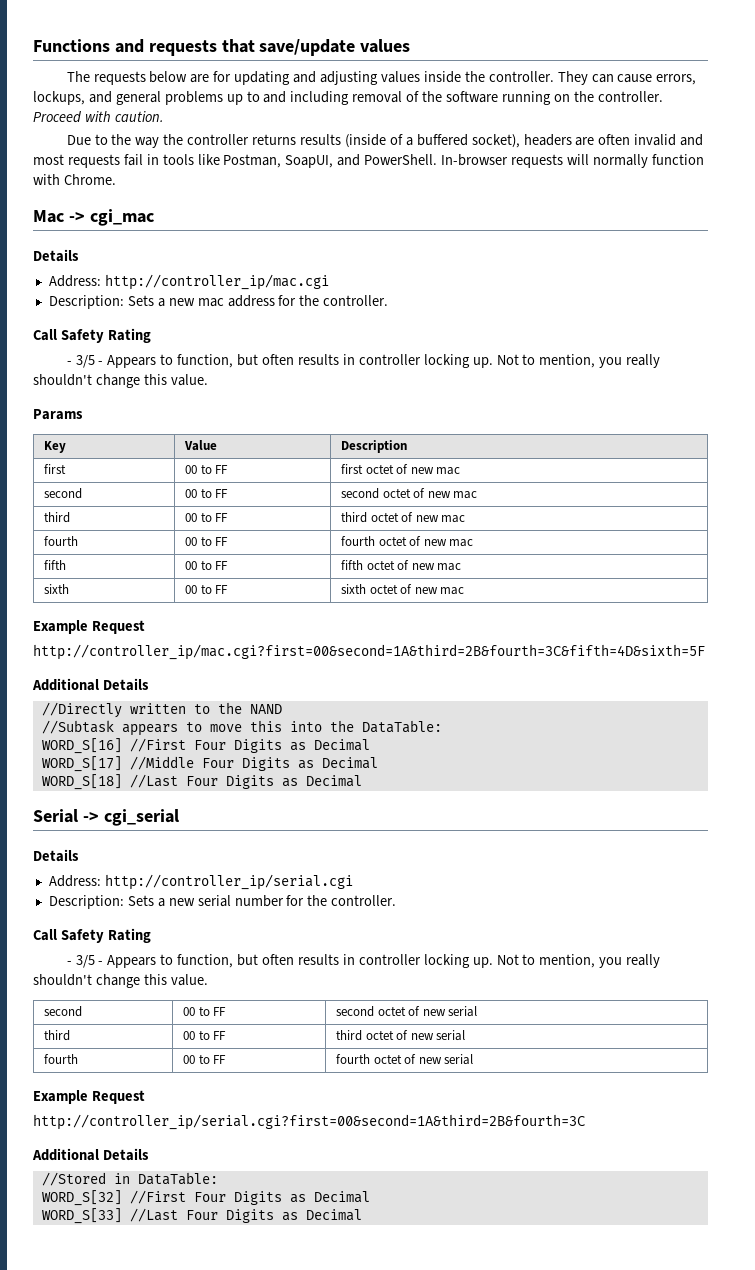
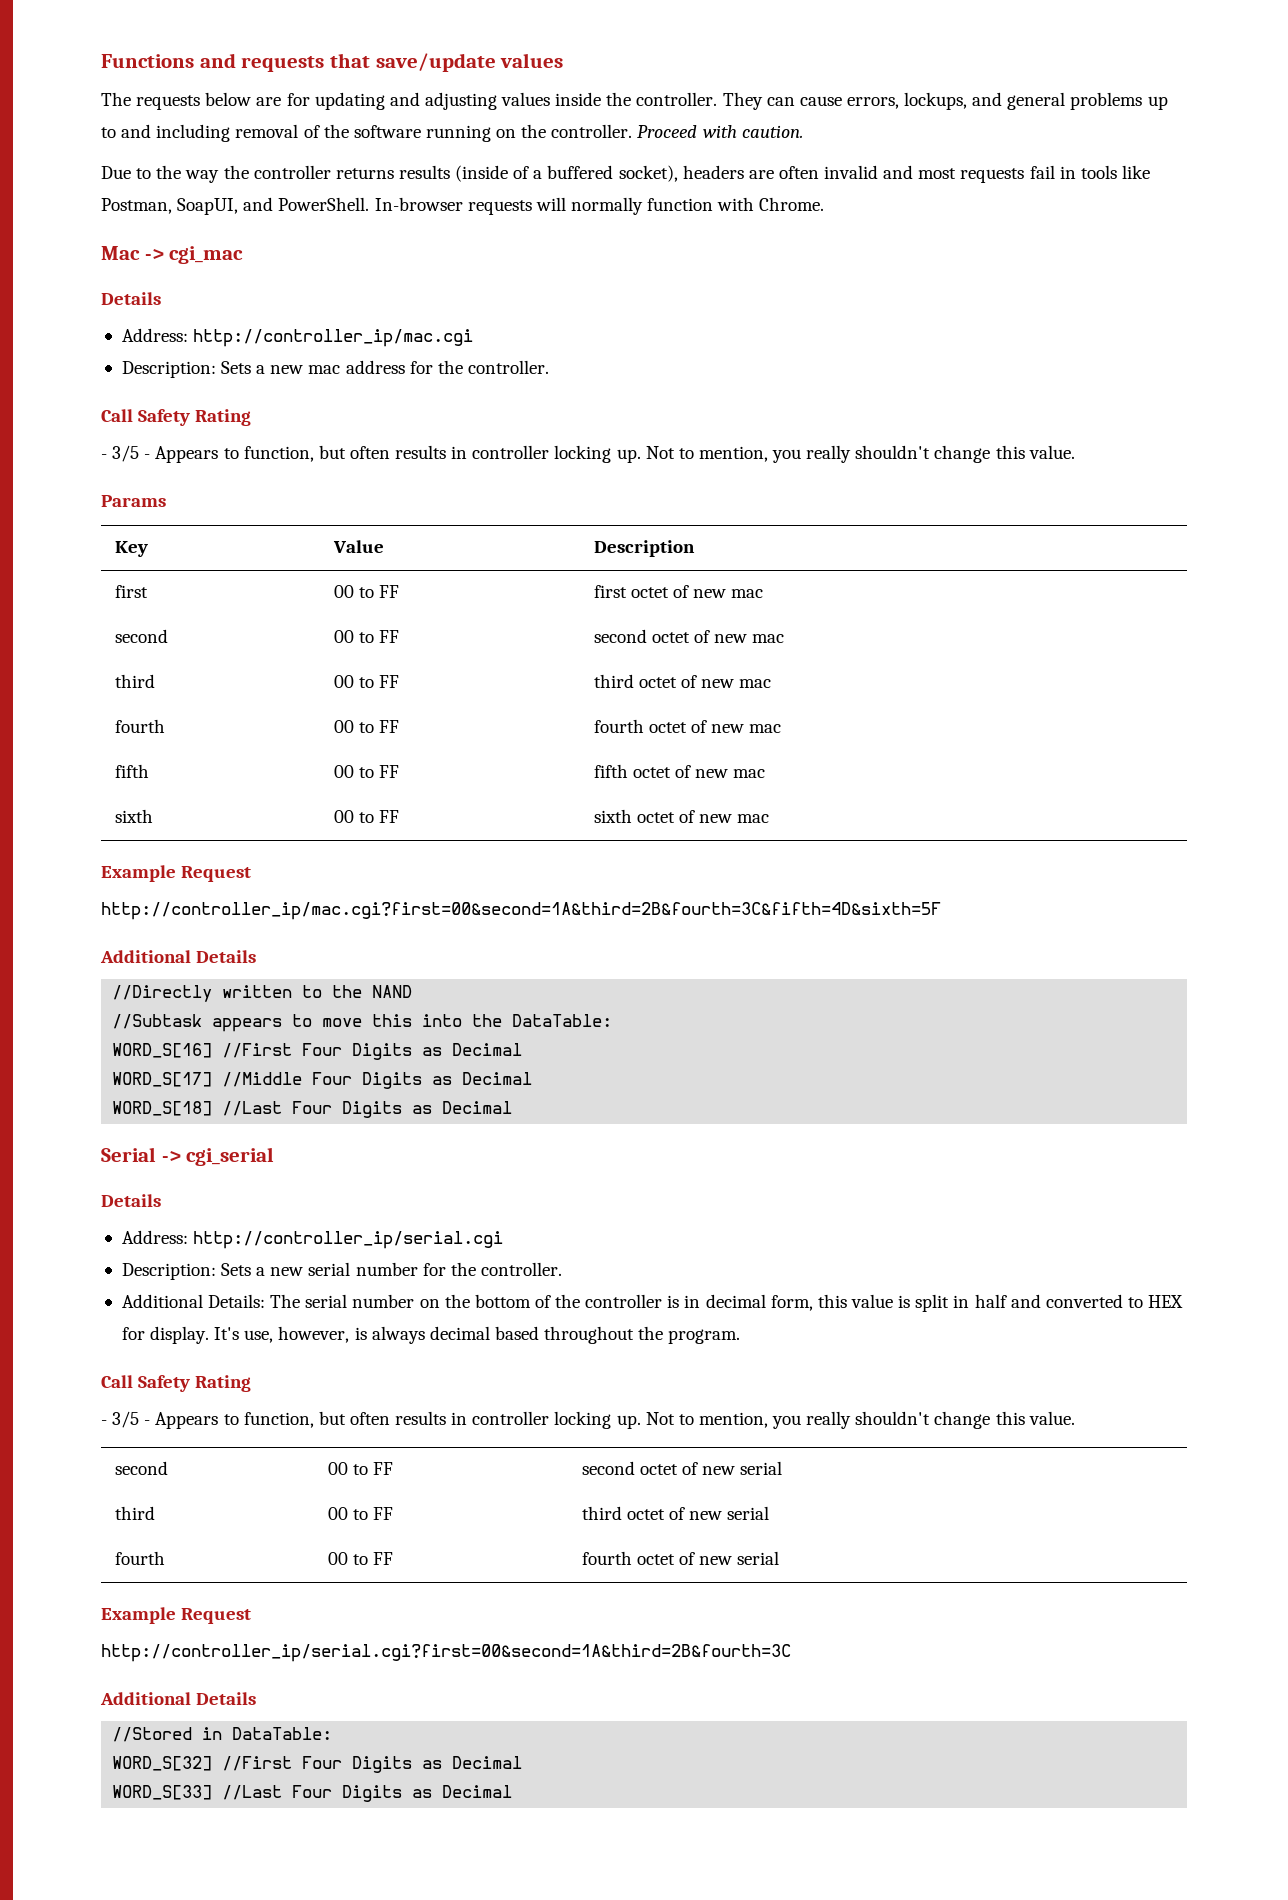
(397, 900) none -> [121,1294,1184,1312] [121,1326,741,1344] // Additional Details: The serial number on the bottom of the controller is in decimal form, this value is split in half and converted to HEX for display. It's use, however, is always decimal based throughout the program.

